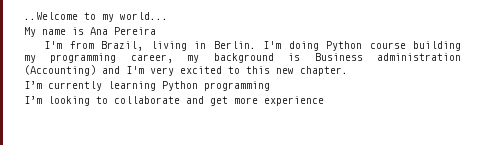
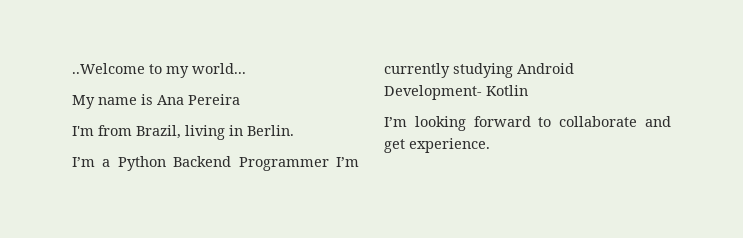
[263,41,461,51] [24,53,461,63] [24,65,348,76] [24,81,270,91] I'm doing Python course building my programming career, my background is Business administration (Accounting) and I'm very excited to this new chapter. // I’m currently learning Python programming -> [72,156,359,171] [384,63,574,78] [384,85,528,100] // I’m a Python Backend Programmer I’m currently studying Android Development- Kotlin
(90, 101) none -> [473,116,531,127] forward
[234,96,324,106] more experience -> [409,138,490,153] experience.

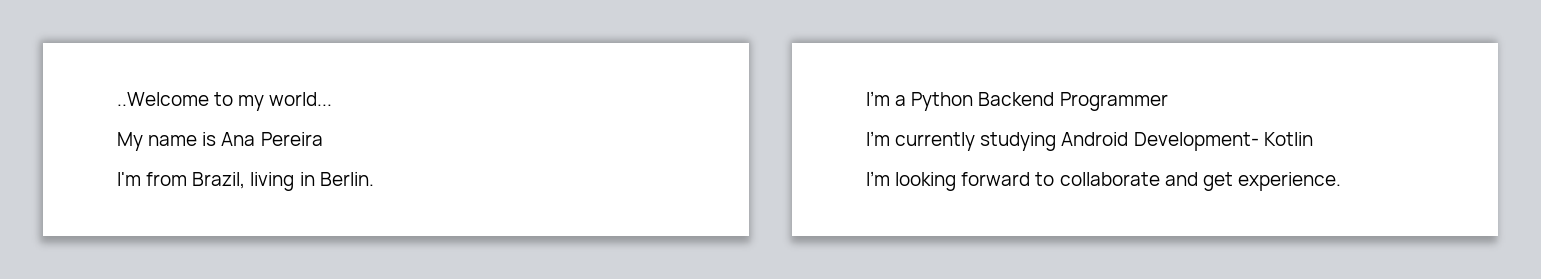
(329, 164) none -> (1168, 101) //

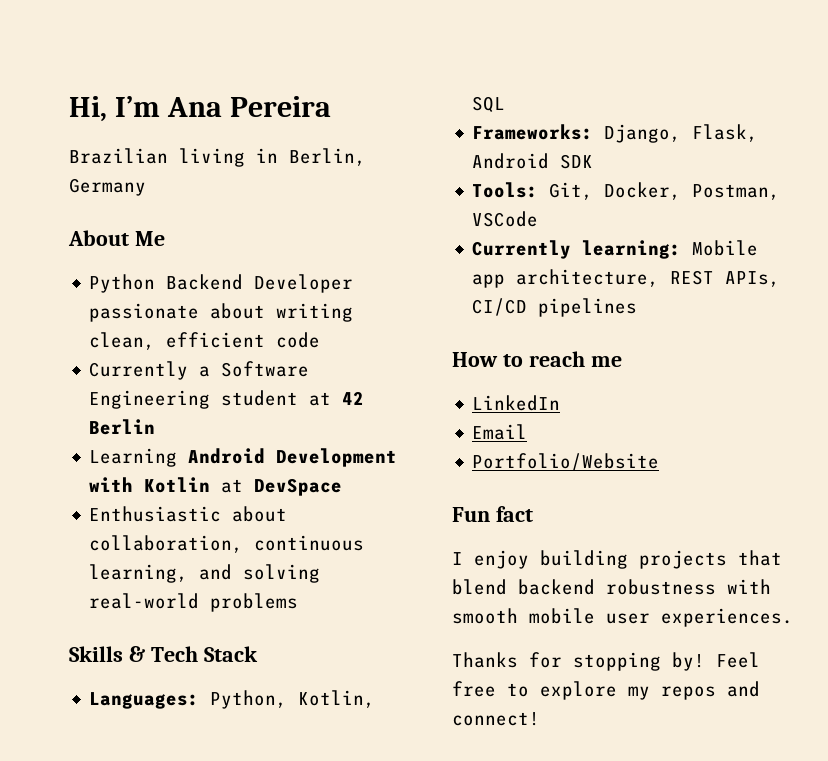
[117,92,333,111] [117,132,323,151] [117,172,374,191] [866,91,1168,111] [866,131,1313,151] [866,171,1341,191] ..Welcome to my world... // My name is Ana Pereira // I'm from Brazil, living in Berlin. // I’m a Python Backend Programmer // I’m currently studying Android Development- Kotlin // I’m looking forward to collaborate and get experience. -> [69,96,331,122] [69,148,366,167] [69,178,146,196] [68,230,165,246] [89,274,354,293] [89,303,354,322] [89,332,321,350] [89,361,310,380] [89,390,365,409] [89,419,156,435] [89,448,398,467] [89,477,343,496] [89,506,288,522] [89,535,365,553] [89,564,321,583] [89,593,299,612] [69,646,258,662] [89,690,376,709] [472,96,506,113] [472,124,759,143] [472,153,594,169] [472,182,781,200] [472,211,539,227] [472,240,759,259] [472,269,781,288] [472,298,638,317] [452,351,622,367] [472,395,561,411] [472,424,528,440] [472,453,660,471] [452,506,533,522] [452,550,782,569] [452,579,771,595] [452,608,793,627] [452,652,760,671] [452,681,760,700] [452,712,540,726] Hi, I’m Ana Pereira // Brazilian living in Berlin, Germany // About Me // Python Backend Developer passionate about writing clean, efficient code // Currently a Software Engineering student at 42 Berlin // Learning Android Development with Kotlin at DevSpace // Enthusiastic about collaboration, continuous learning, and solving real-world problems // Skills & Tech Stack // Languages: Python, Kotlin, SQL // Frameworks: Django, Flask, Android SDK // Tools: Git, Docker, Postman, VSCode // Currently learning: Mobile app architecture, REST APIs, CI/CD pipelines // How to reach me // LinkedIn // Email // Portfolio/Website // Fun fact // I enjoy building projects that blend backend robustness with smooth mobile user experiences. // Thanks for stopping by! Feel free to explore my repos and connect!

